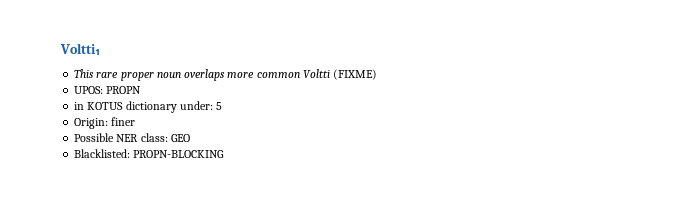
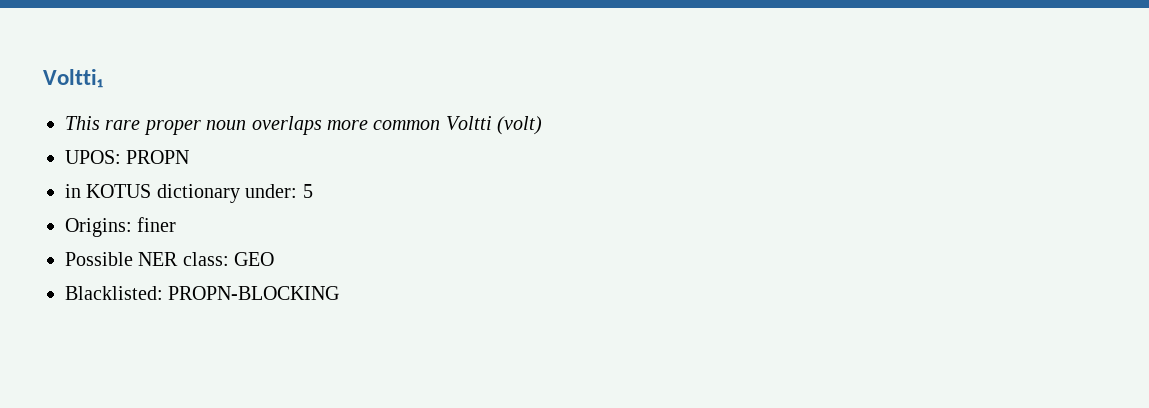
[333,69,378,80] (FIXME) -> [497,116,543,135] (volt)
[74,118,109,129] Origin: -> [65,218,132,237] Origins:

